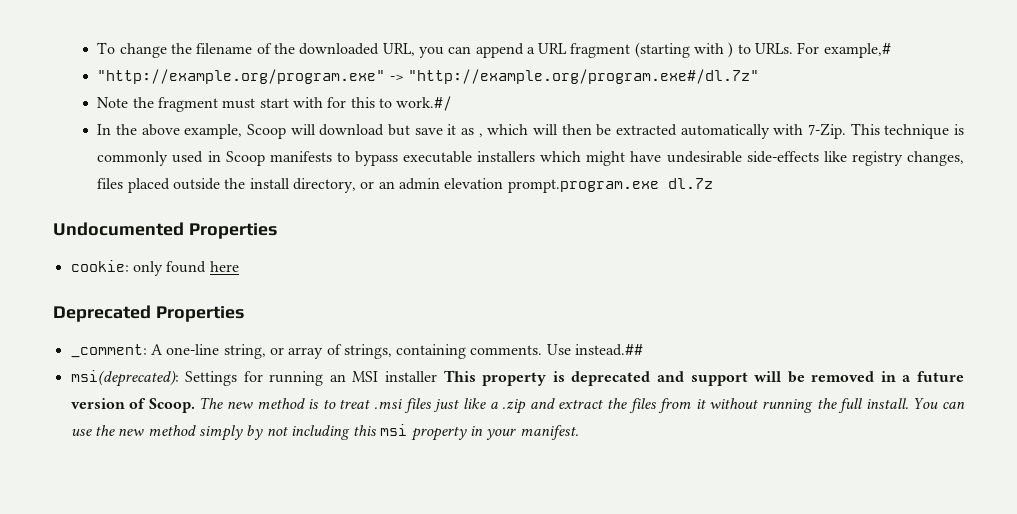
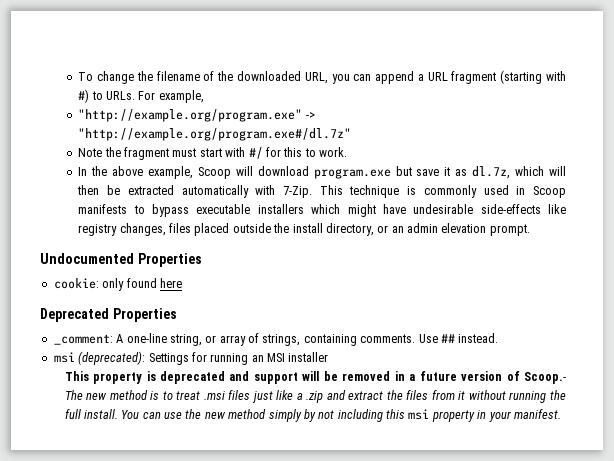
[728,42,734,58] ) -> [78,89,90,103] #)
[823,43,891,58] example,# -> [158,90,204,103] example,
(323, 102) none -> [248,147,263,159] #/
[396,96,453,111] work.#/ -> [319,147,348,157] work.
(385, 130) none -> [313,168,391,179] program.exe
[478,133,483,137] , -> [472,166,511,179] dl.7z,
[507,178,713,193] prompt.program.exe dl.7z -> [489,224,530,236] prompt.
[575,344,644,356] [70,370,179,387] instead.## // msi(deprecated): -> [440,333,499,343] [53,351,146,365] ## instead. // msi (deprecated):
(438, 376) none -> (329, 357) //
[148,398,195,413] Scoop. -> [524,372,566,384] Scoop.-

